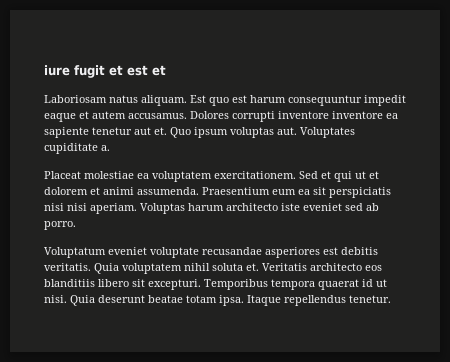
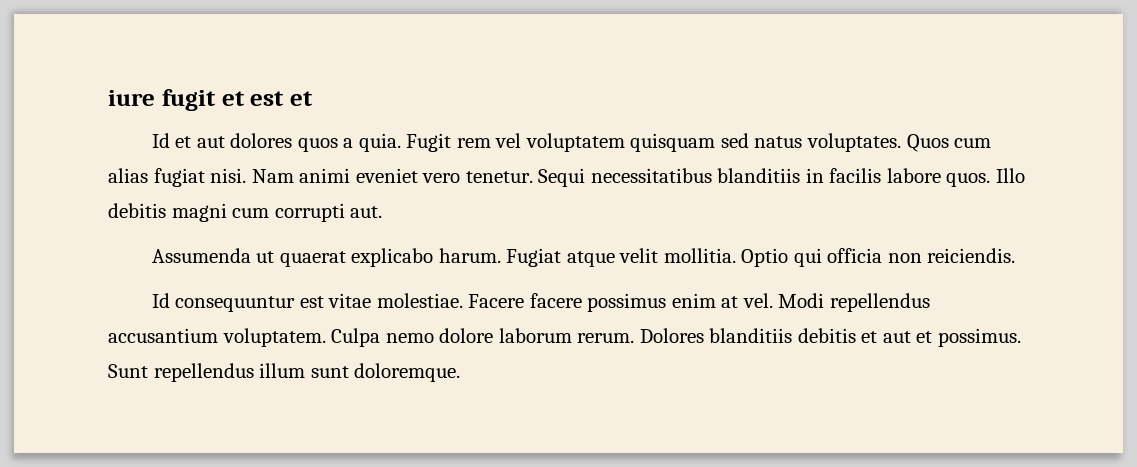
[44,95,406,106] [44,111,398,122] [44,127,355,138] [44,143,110,154] [44,171,379,182] [44,187,391,198] [44,203,379,214] [44,221,76,230] [44,247,378,258] [44,263,382,274] [44,279,387,290] [44,295,391,306] Laboriosam natus aliquam. Est quo est harum consequuntur impedit eaque et autem accusamus. Dolores corrupti inventore inventore ea sapiente tenetur aut et. Quo ipsum voluptas aut. Voluptates cupiditate a. // Placeat molestiae ea voluptatem exercitationem. Sed et qui ut et dolorem et animi assumenda. Praesentium eum ea sit perspiciatis nisi nisi aperiam. Voluptas harum architecto iste eveniet sed ab porro. // Voluptatum eveniet voluptate recusandae asperiores est debitis veritatis. Quia voluptatem nihil soluta et. Veritatis architecto eos blanditiis libero sit excepturi. Temporibus tempora quaerat id ut nisi. Quia deserunt beatae totam ipsa. Itaque repellendus tenetur. -> [151,133,992,152] [108,168,1026,187] [108,203,383,222] [151,248,1016,267] [151,293,930,312] [108,328,1021,347] [108,363,461,382] Id et aut dolores quos a quia. Fugit rem vel voluptatem quisquam sed natus voluptates. Quos cum alias fugiat nisi. Nam animi eveniet vero tenetur. Sequi necessitatibus blanditiis in facilis labore quos. Illo debitis magni cum corrupti aut. // Assumenda ut quaerat explicabo harum. Fugiat atque velit mollitia. Optio qui officia non reiciendis. // Id consequuntur est vitae molestiae. Facere facere possimus enim at vel. Modi repellendus accusantium voluptatem. Culpa nemo dolore laborum rerum. Dolores blanditiis debitis et aut et possimus. Sunt repellendus illum sunt doloremque.

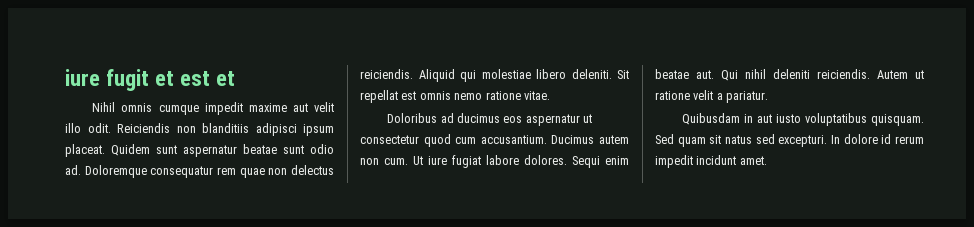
[151,133,992,152] [108,168,1026,187] [108,203,383,222] [151,248,1016,267] [151,293,930,312] [108,328,1021,347] [108,363,461,382] Id et aut dolores quos a quia. Fugit rem vel voluptatem quisquam sed natus voluptates. Quos cum alias fugiat nisi. Nam animi eveniet vero tenetur. Sequi necessitatibus blanditiis in facilis labore quos. Illo debitis magni cum corrupti aut. // Assumenda ut quaerat explicabo harum. Fugiat atque velit mollitia. Optio qui officia non reiciendis. // Id consequuntur est vitae molestiae. Facere facere possimus enim at vel. Modi repellendus accusantium voluptatem. Culpa nemo dolore laborum rerum. Dolores blanditiis debitis et aut et possimus. Sunt repellendus illum sunt doloremque. -> [92,102,334,115] [65,123,334,136] [65,144,334,157] [65,165,334,178] [360,69,629,82] [360,90,550,103] [387,113,593,126] [360,134,629,147] [360,155,629,168] [655,69,924,81] [655,90,769,103] [682,113,924,126] [655,134,924,147] [655,155,767,168] Nihil omnis cumque impedit maxime aut velit illo odit. Reiciendis non blanditiis adipisci ipsum placeat. Quidem sunt aspernatur beatae sunt odio ad. Doloremque consequatur rem quae non delectus reiciendis. Aliquid qui molestiae libero deleniti. Sit repellat est omnis nemo ratione vitae. // Doloribus ad ducimus eos aspernatur ut consectetur quod cum accusantium. Ducimus autem non cum. Ut iure fugiat labore dolores. Sequi enim beatae aut. Qui nihil deleniti reiciendis. Autem ut ratione velit a pariatur. // Quibusdam in aut iusto voluptatibus quisquam. Sed quam sit natus sed excepturi. In dolore id rerum impedit incidunt amet.

